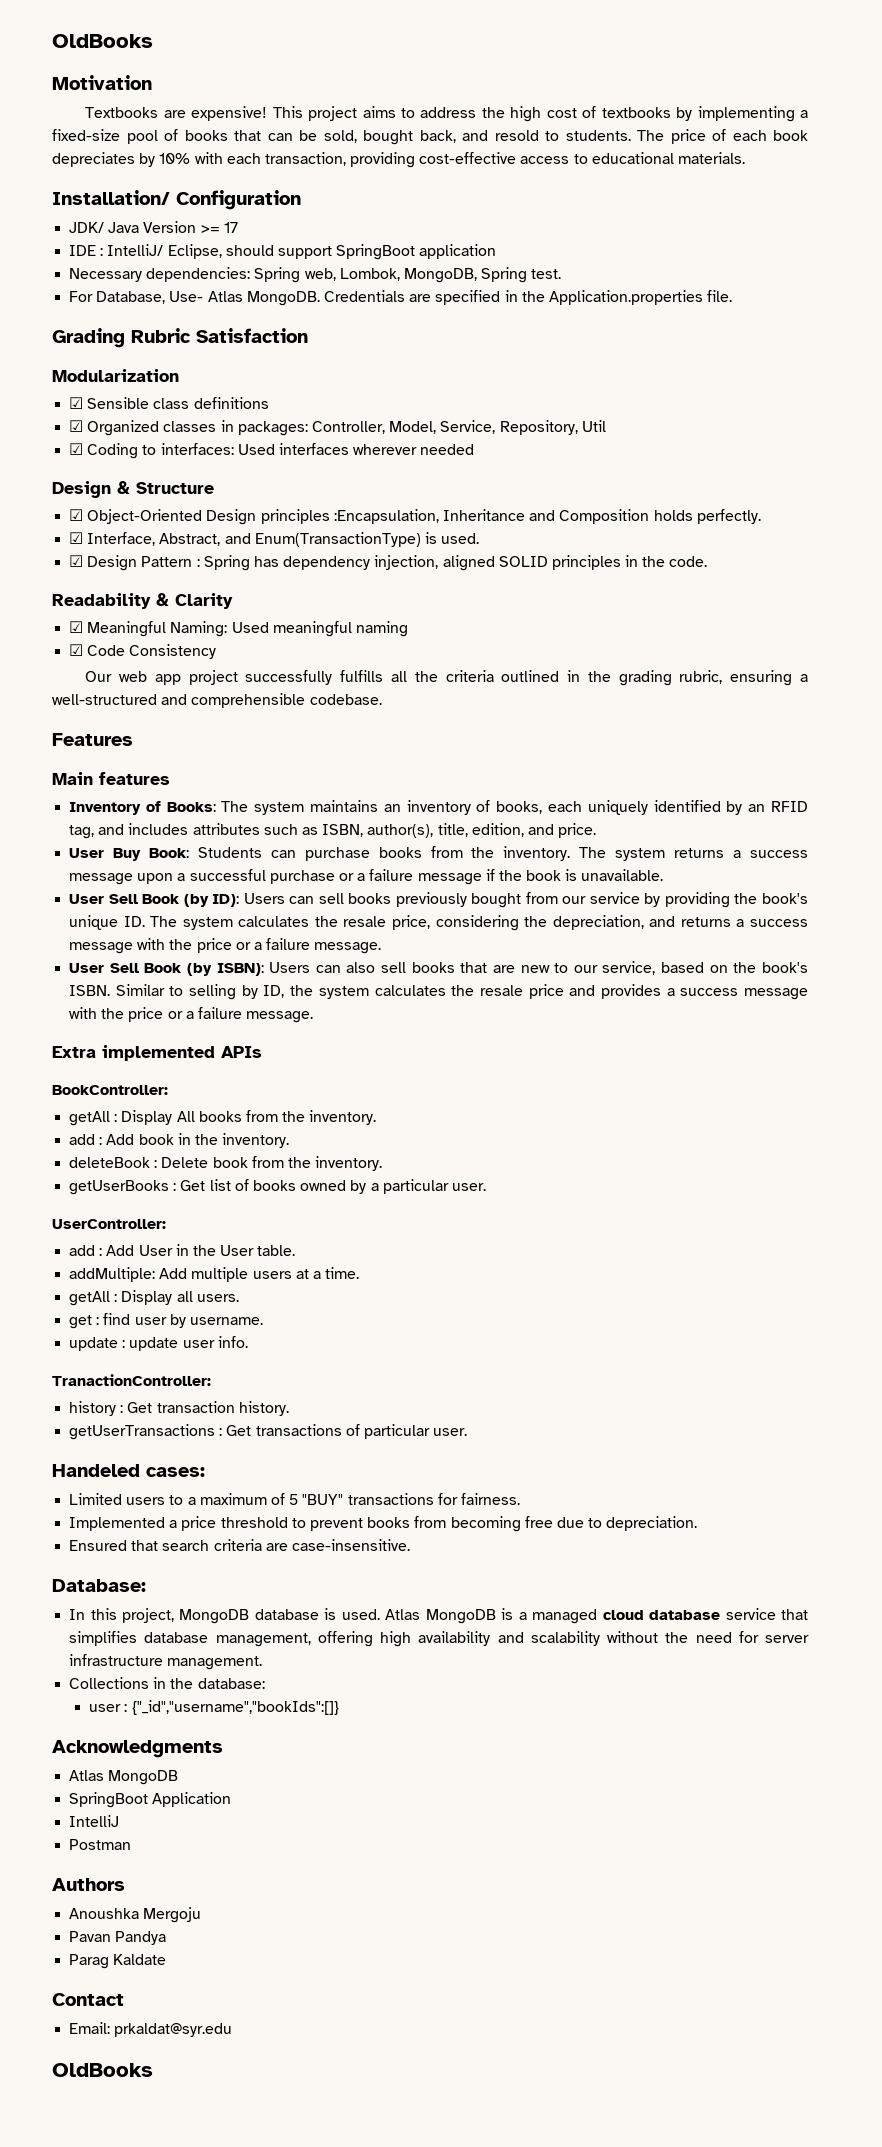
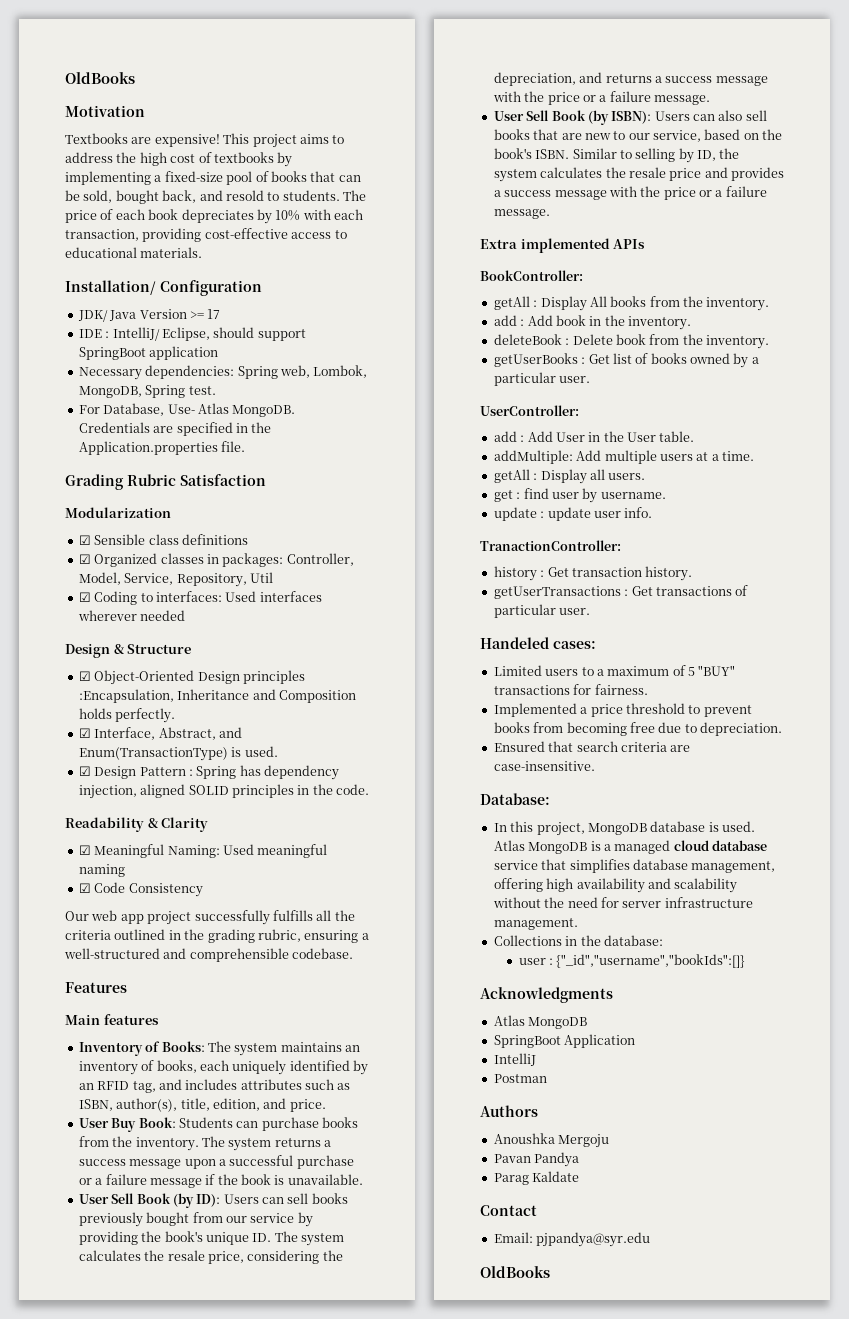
[114,2023,233,2037] prkaldat@syr.edu -> [536,1232,651,1247] pjpandya@syr.edu

